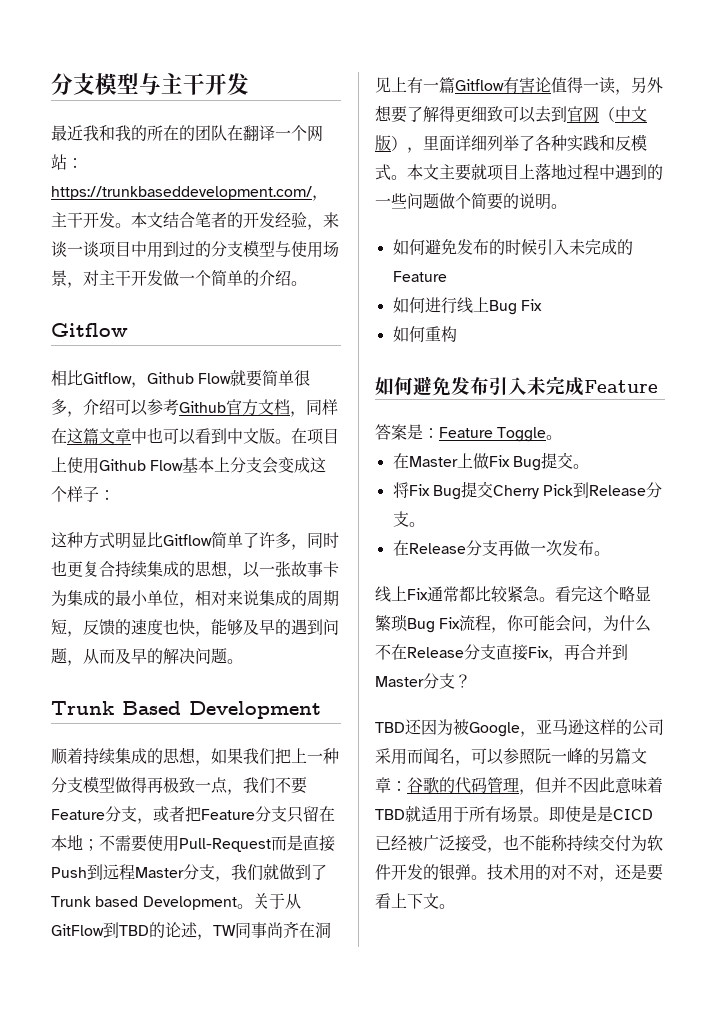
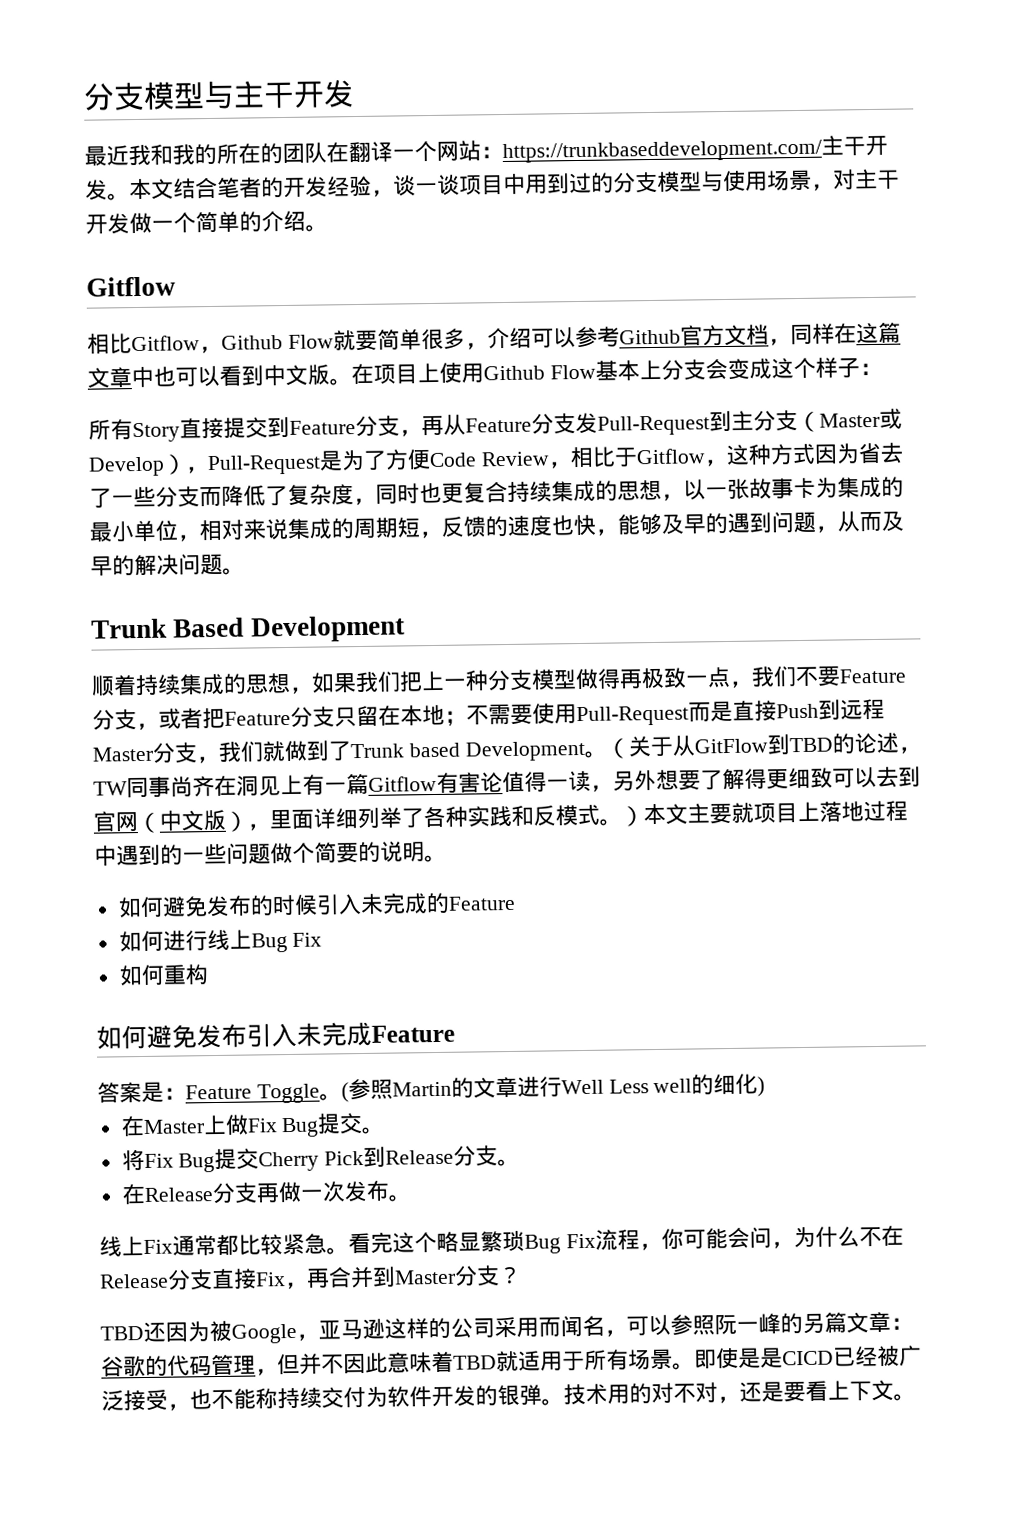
[312,195,328,201] ， -> (822, 151) none
[323,212,339,228] 来 -> (394, 193) none
[51,532,291,549] 这种方式明显比Gitflow简单了许多 -> [88,408,902,443] [88,442,904,477] [89,484,354,509] 所有Story直接提交到Feature分支，再从Feature分支发Pull-Request到主分支（Master或Develop），Pull-Request是为了方便Code Review，相比于Gitflow，这种方式因为省去了一些分支而降低了复杂度
(253, 906) none -> [605,738,629,759] （
(407, 177) none -> [621,806,644,827] ）
(563, 437) none -> [340,1073,766,1103] (参照Martin的文章进行Well Less well的细化)

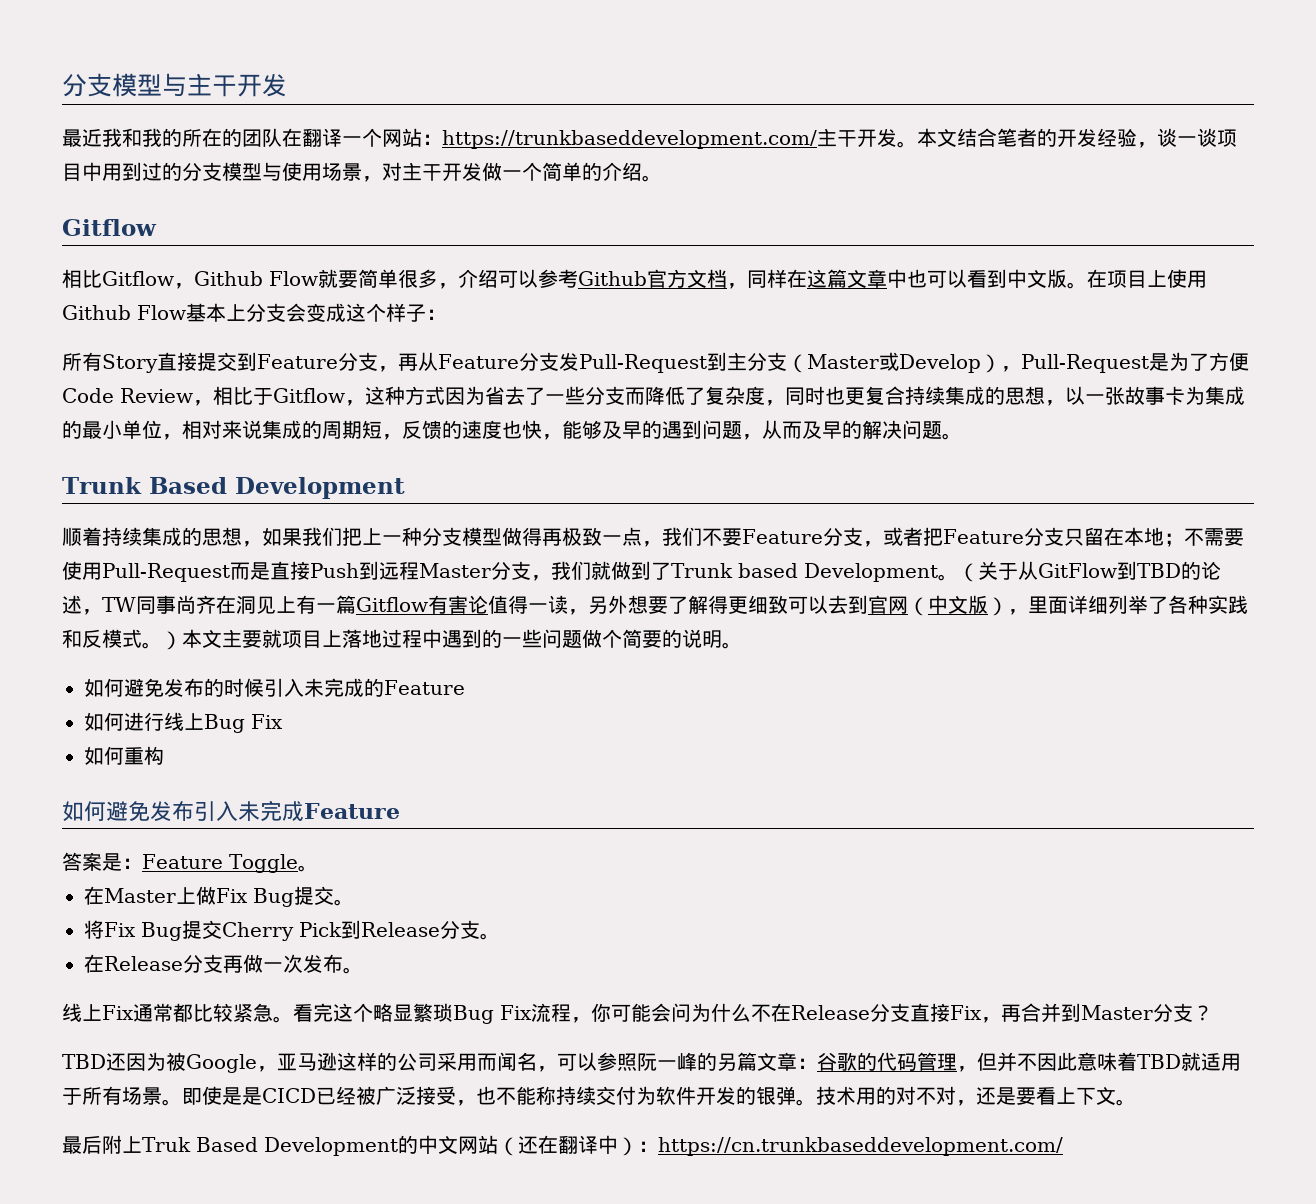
[340,1073,766,1103] (参照Martin的文章进行Well Less well的细化) -> (318, 868) none
[770,1241,794,1249] ， -> (691, 1012) none
(916, 1397) none -> [62,1135,1063,1156] // 最后附上Truk Based Development的中文网站（还在翻译中）：https://cn.trunkbaseddevelopment.com/

